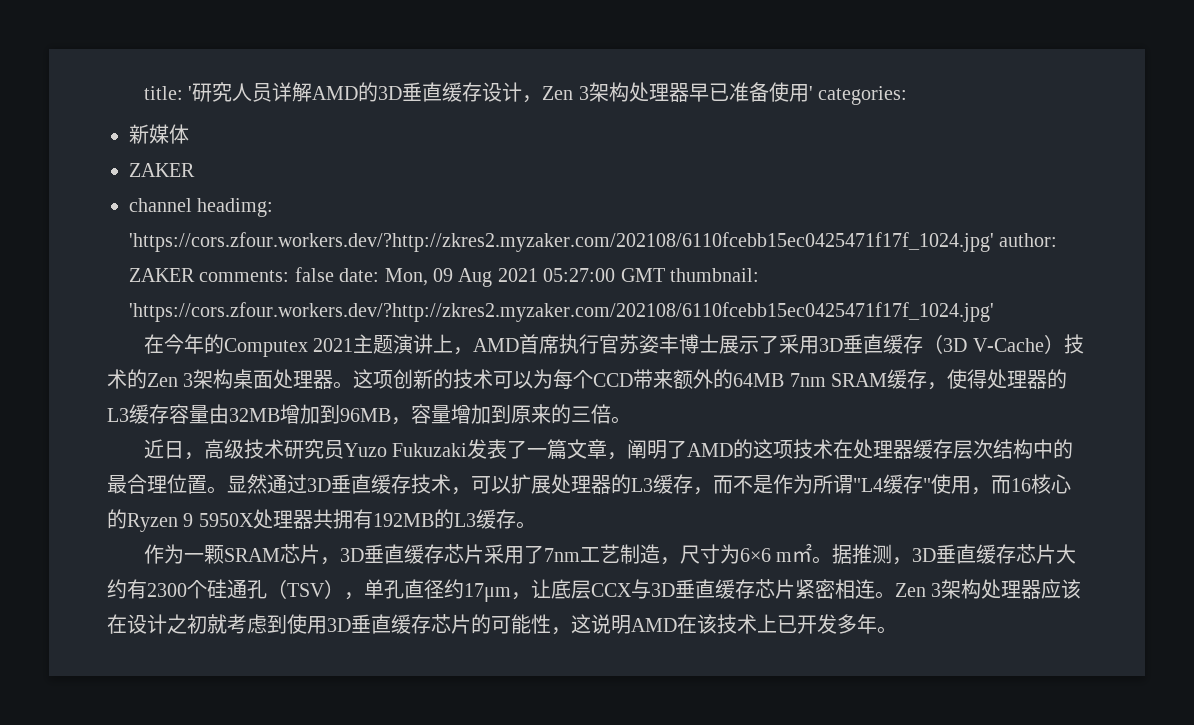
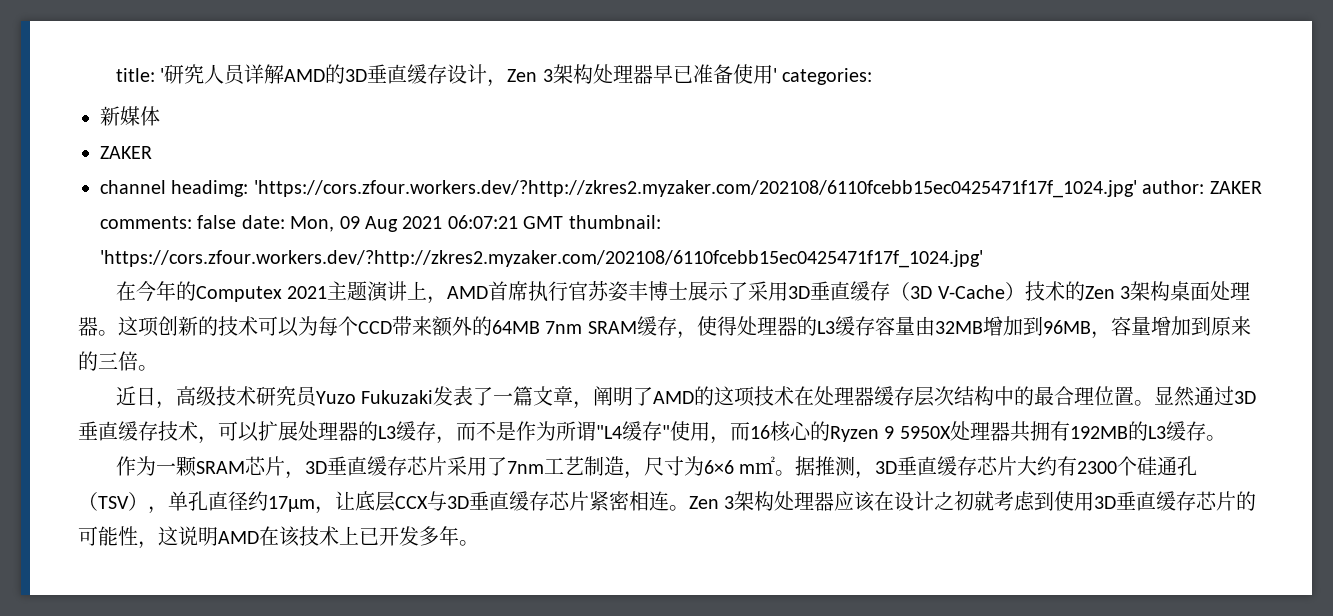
[543,268,616,282] 05:27:00 -> [447,215,518,229] 06:07:21

